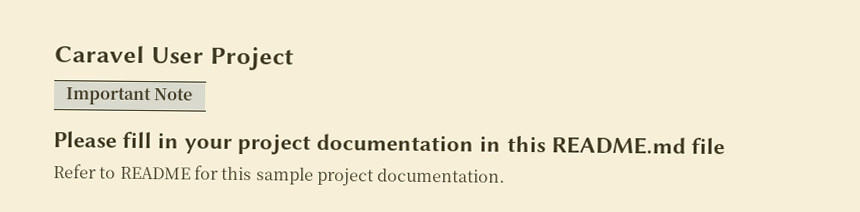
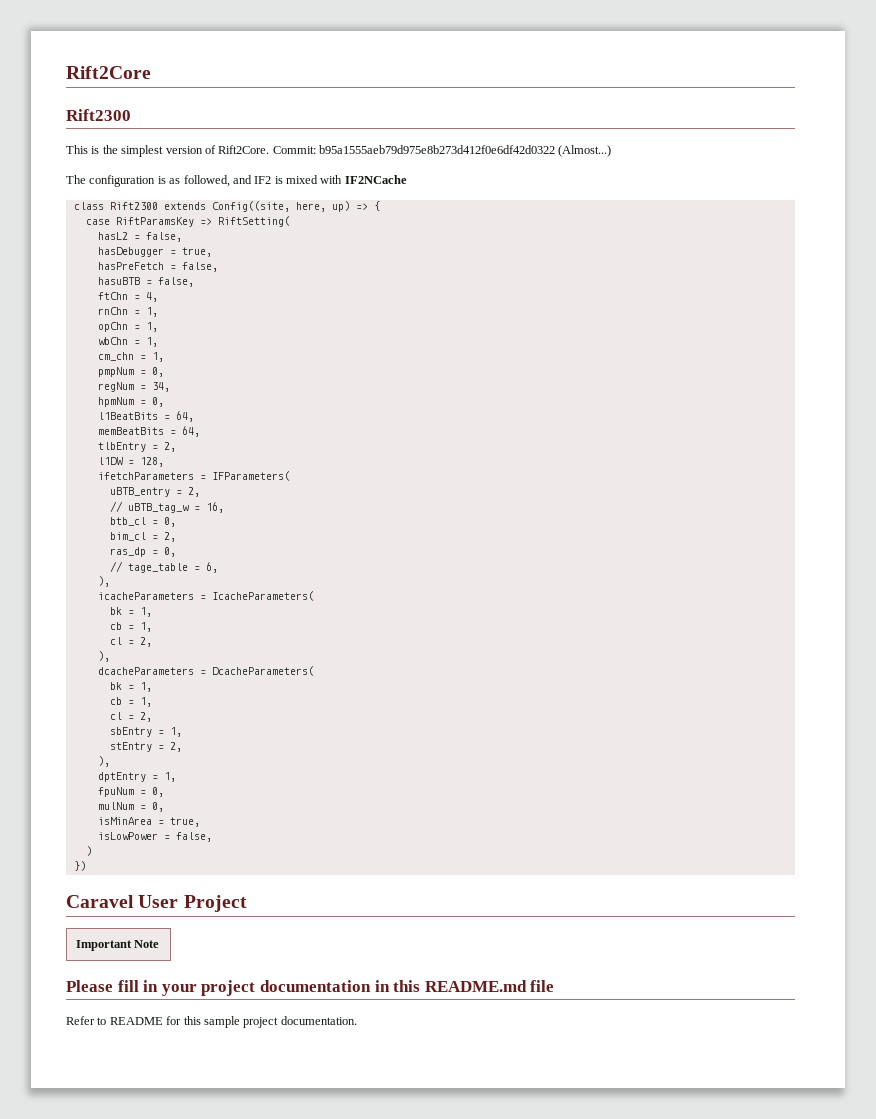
(54, 54) none -> [66,66,151,79] [66,109,131,121] [66,145,612,157] [66,175,407,187] [73,201,380,212] [85,216,290,227] [97,232,182,242] [97,247,212,257] [97,262,218,272] [97,277,194,287] [97,292,158,302] [97,307,158,317] [97,322,158,332] [97,337,158,347] [97,352,164,362] [97,367,164,377] [97,382,170,392] [97,397,164,407] [97,411,194,422] [97,426,200,437] [97,442,176,452] [97,457,164,467] [97,471,290,481] [109,487,200,497] [109,501,224,513] [109,517,176,527] [109,532,176,542] [109,547,176,557] [109,561,218,573] [97,576,110,587] [97,591,314,601] [109,607,152,617] [109,622,152,632] [109,637,152,647] [97,651,110,662] [97,666,314,676] [109,682,152,692] [109,697,152,707] [109,712,152,722] [109,727,182,737] [109,742,182,752] [97,756,110,767] [97,772,176,782] [97,787,164,797] [97,802,164,812] [97,817,200,827] [97,832,212,842] [85,846,92,856] [73,861,86,871] Rift2Core // Rift2300 // This is the simplest version of Rift2Core. Commit: b95a1555aeb79d975e8b273d412f0e6df42d0322 (Almost...) // The configuration is as followed, and IF2 is mixed with IF2NCache // class Rift2300 extends Config((site, here, up) => { // case RiftParamsKey => RiftSetting( // hasL2 = false, // hasDebugger = true, // hasPreFetch = false, // hasuBTB = false, // ftChn = 4, // rnChn = 1, // opChn = 1, // wbChn = 1, // cm_chn = 1, // pmpNum = 0, // regNum = 34, // hpmNum = 0, // l1BeatBits = 64, // memBeatBits = 64, // tlbEntry = 2, // l1DW = 128, // ifetchParameters = IFParameters( // uBTB_entry = 2, // // uBTB_tag_w = 16, // btb_cl = 0, // bim_cl = 2, // ras_dp = 0, // // tage_table = 6, // ), // icacheParameters = IcacheParameters( // bk = 1, // cb = 1, // cl = 2, // ), // dcacheParameters = DcacheParameters( // bk = 1, // cb = 1, // cl = 2, // sbEntry = 1, // stEntry = 2, // ), // dptEntry = 1, // fpuNum = 0, // mulNum = 0, // isMinArea = true, // isLowPower = false, // ) // }) //

